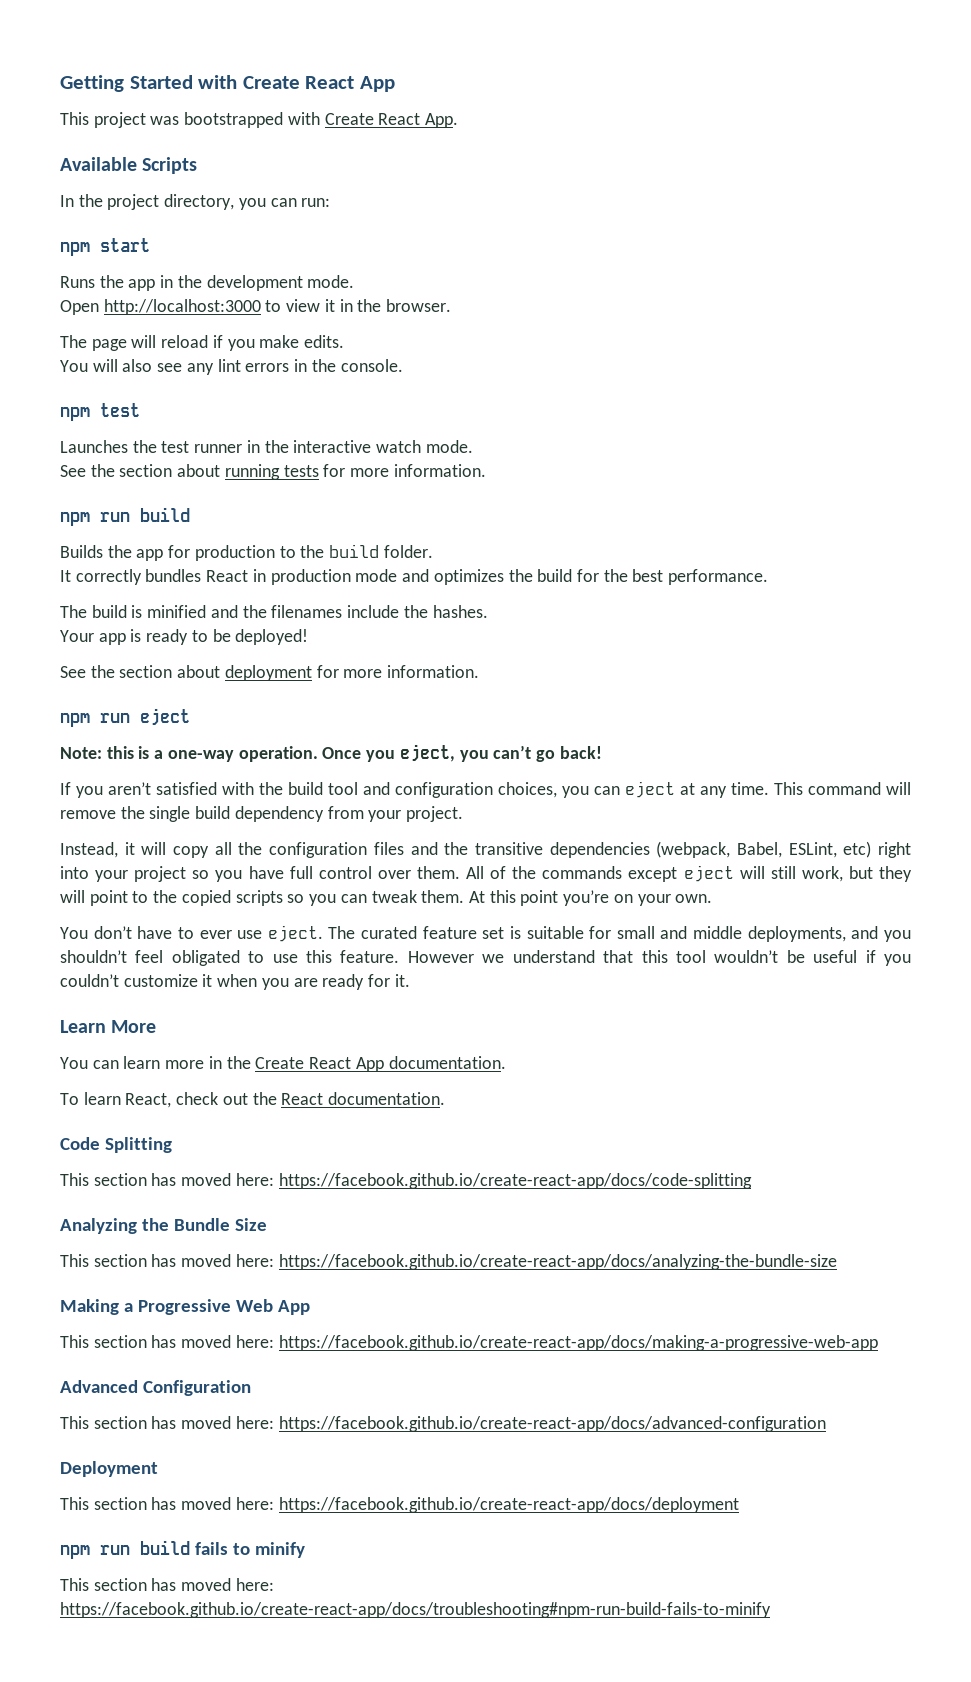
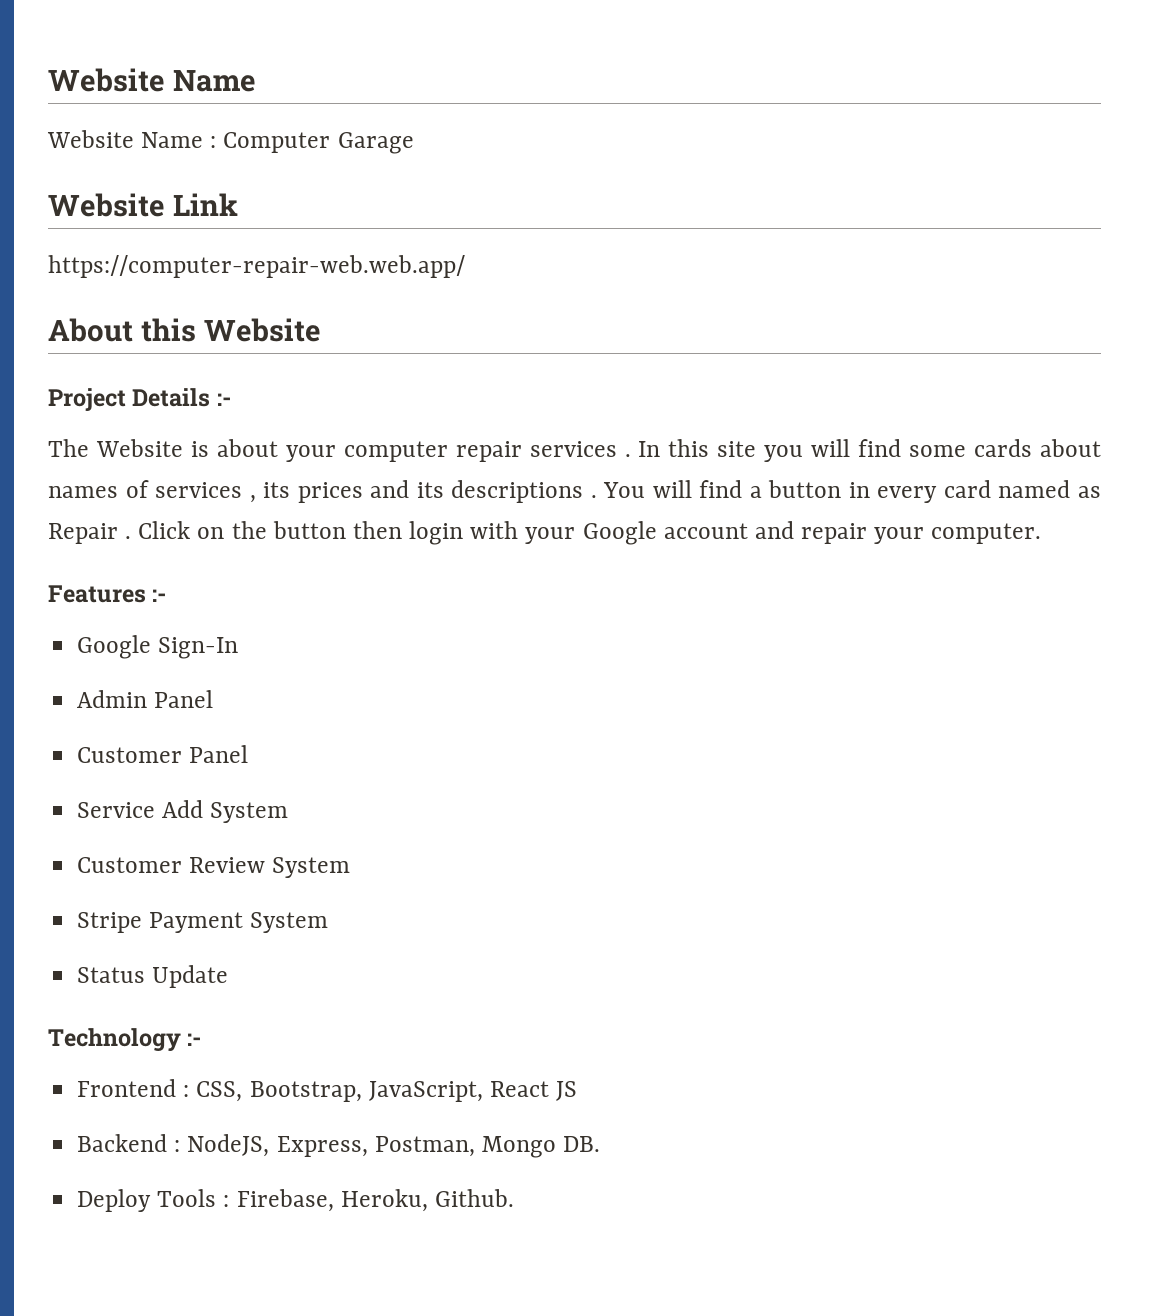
[60,75,395,92] [60,112,459,128] [60,157,198,174] [60,194,331,210] [60,238,150,256] [60,275,355,291] [60,299,452,315] [60,335,345,351] [60,359,403,375] [60,403,140,421] [60,440,473,453] [60,464,486,480] [60,507,190,526] [60,544,433,561] [60,569,769,585] [60,605,488,618] [60,629,309,645] [60,665,480,681] [60,708,190,727] [60,744,602,762] [60,781,911,798] [60,806,464,822] [60,841,911,858] [60,865,913,882] [60,890,713,906] [60,925,912,942] [60,950,911,966] [60,974,410,990] [60,1020,157,1033] [60,1056,506,1072] [60,1092,446,1108] [60,1137,172,1153] [60,1173,752,1189] [60,1218,267,1234] [60,1254,837,1270] [60,1299,310,1315] [60,1335,878,1351] [60,1380,251,1396] [60,1416,826,1432] [60,1461,158,1477] [60,1497,739,1513] [60,1540,305,1559] [60,1578,274,1591] [60,1602,771,1618] Getting Started with Create React App // This project was bootstrapped with Create React App. // Available Scripts // In the project directory, you can run: // npm start // Runs the app in the development mode. // Open http://localhost:3000 to view it in the browser. // The page will reload if you make edits. // You will also see any lint errors in the console. // npm test // Launches the test runner in the interactive watch mode. // See the section about running tests for more information. // npm run build // Builds the app for production to the build folder. // It correctly bundles React in production mode and optimizes the build for the best performance. // The build is minified and the filenames include the hashes. // Your app is ready to be deployed! // See the section about deployment for more information. // npm run eject // Note: this is a one-way operation. Once you eject, you can’t go back! // If you aren’t satisfied with the build tool and configuration choices, you can eject at any time. This command will remove the single build dependency from your project. // Instead, it will copy all the configuration files and the transitive dependencies (webpack, Babel, ESLint, etc) right into your project so you have full control over them. All of the commands except eject will still work, but they will point to the copied scripts so you can tweak them. At this point you’re on your own. // You don’t have to ever use eject. The curated feature set is suitable for small and middle deployments, and you shouldn’t feel obligated to use this feature. However we understand that this tool wouldn’t be useful if you couldn’t customize it when you are ready for it. // Learn More // You can learn more in the Create React App documentation. // To learn React, check out the React documentation. // Code Splitting // This section has moved here: https://facebook.github.io/create-react-app/docs/code-splitting // Analyzing the Bundle Size // This section has moved here: https://facebook.github.io/create-react-app/docs/analyzing-the-bundle-size // Making a Progressive Web App // This section has moved here: https://facebook.github.io/create-react-app/docs/making-a-progressive-web-app // Advanced Configuration // This section has moved here: https://facebook.github.io/create-react-app/docs/advanced-configuration // Deployment // This section has moved here: https://facebook.github.io/create-react-app/docs/deployment // npm run build fails to minify // This section has moved here: https://facebook.github.io/create-react-app/docs/troubleshooting#npm-run-build-fails-to-minify -> [48,68,256,92] [47,130,414,154] [48,193,238,217] [48,255,465,278] [48,318,321,342] [48,388,231,412] [48,439,1102,462] [48,480,1101,503] [48,521,1042,545] [48,585,167,603] [77,635,239,659] [77,690,214,708] [77,745,249,763] [77,800,289,823] [77,857,351,878] [77,912,329,933] [77,965,229,988] [48,1028,202,1052] [77,1079,578,1102] [77,1134,601,1158] [77,1189,514,1212] Website Name // Website Name : Computer Garage // Website Link // https://computer-repair-web.web.app/ // About this Website // Project Details :- // The Website is about your computer repair services . In this site you will find some cards about names of services , its prices and its descriptions . You will find a button in every card named as Repair . Click on the button then login with your Google account and repair your computer. // Features :- // Google Sign-In // Admin Panel // Customer Panel // Service Add System // Customer Review System // Stripe Payment System // Status Update // Technology :- // Frontend : CSS, Bootstrap, JavaScript, React JS // Backend : NodeJS, Express, Postman, Mongo DB. // Deploy Tools : Firebase, Heroku, Github.

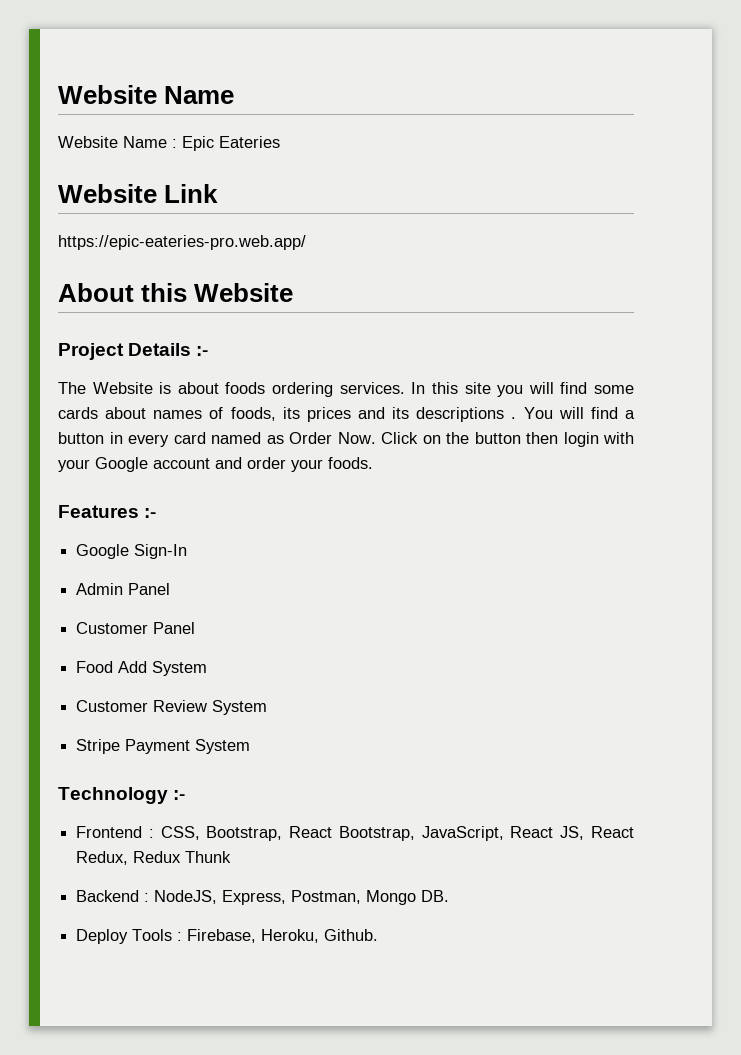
[223,132,414,154] Computer Garage -> [182,136,280,151] Epic Eateries
[48,255,465,278] https://computer-repair-web.web.app/ -> [58,235,306,250] https://epic-eateries-pro.web.app/
[285,441,631,462] your computer repair services . -> [225,382,405,397] foods ordering services.
[155,482,256,503] services , -> [230,407,276,421] foods,
[48,523,132,544] Repair . -> [289,432,376,444] Order Now.
[801,523,1042,544] repair your computer. -> [247,457,373,472] order your foods.
[77,802,156,818] Service -> [76,661,114,673] Food
[77,965,229,988] // Status Update -> (251, 746) none
[368,1081,578,1102] JavaScript, React JS -> [289,826,634,841] [76,851,232,865] React Bootstrap, JavaScript, React JS, React Redux, Redux Thunk

